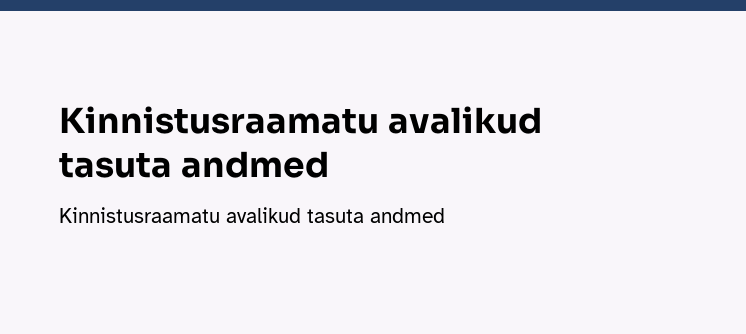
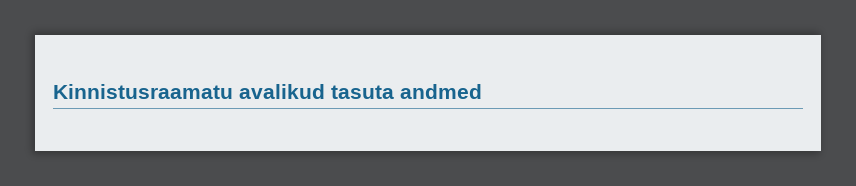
[59,106,543,134] [59,151,330,178] [59,207,445,223] Kinnistusraamatu avalikud tasuta andmed // Kinnistusraamatu avalikud tasuta andmed -> [53,84,482,99] Kinnistusraamatu avalikud tasuta andmed

